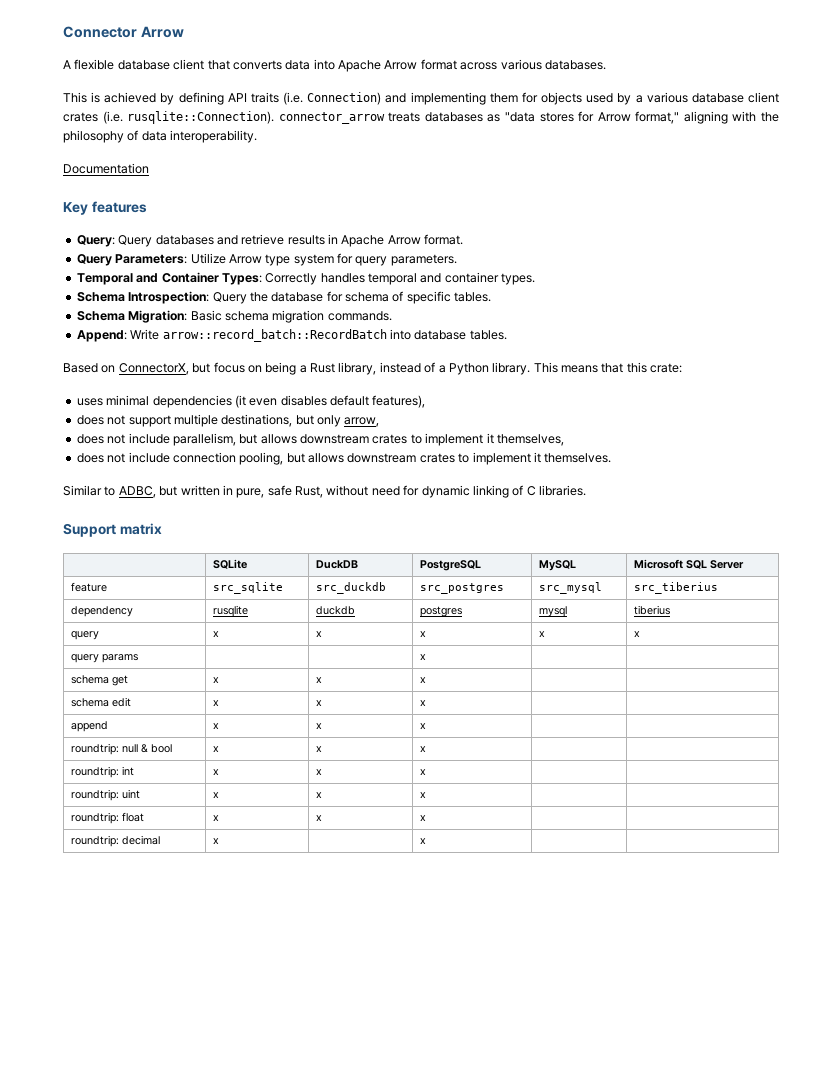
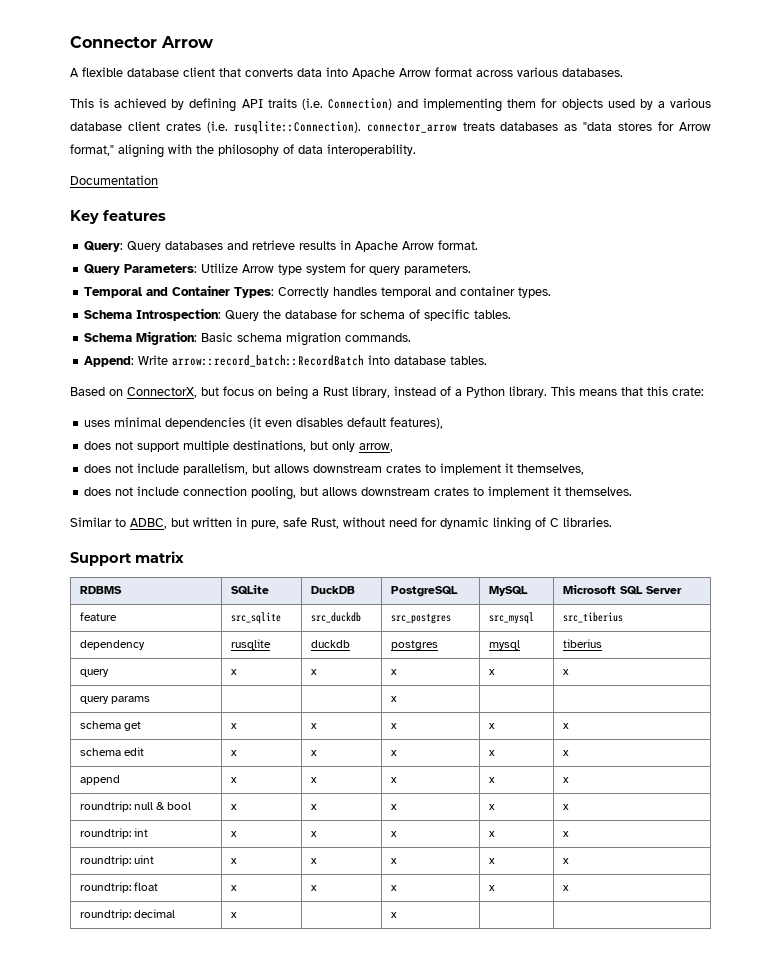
(162, 529) none -> [80,586,123,594] RDBMS
(427, 680) | -> [489,723,496,729] [563,723,570,729] x | x
(427, 703) | -> [489,750,496,756] [563,750,570,756] x | x
(427, 726) | -> [489,777,496,783] [563,777,570,783] x | x
(427, 749) | -> [489,804,496,810] [563,804,570,810] x | x
(427, 772) | -> [489,831,496,837] [563,831,570,837] x | x
(427, 795) | -> [489,858,496,864] [563,858,570,864] x | x
(427, 818) | -> [489,885,496,891] [563,885,570,891] x | x

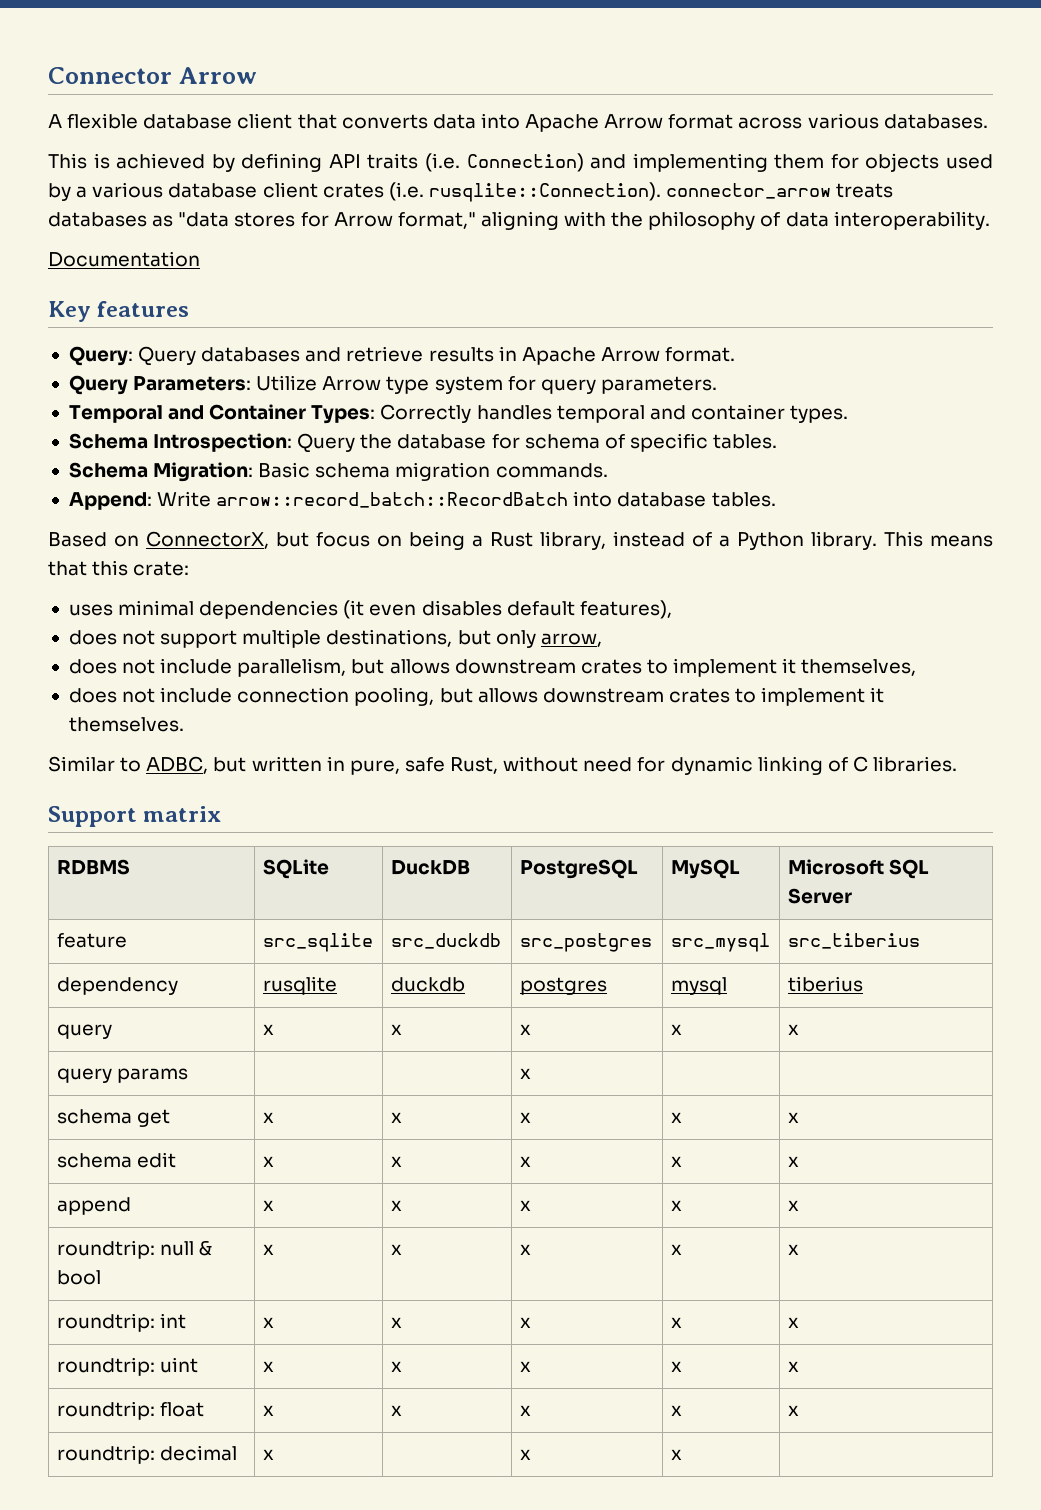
(398, 915) none -> [670,1449,682,1460] x

